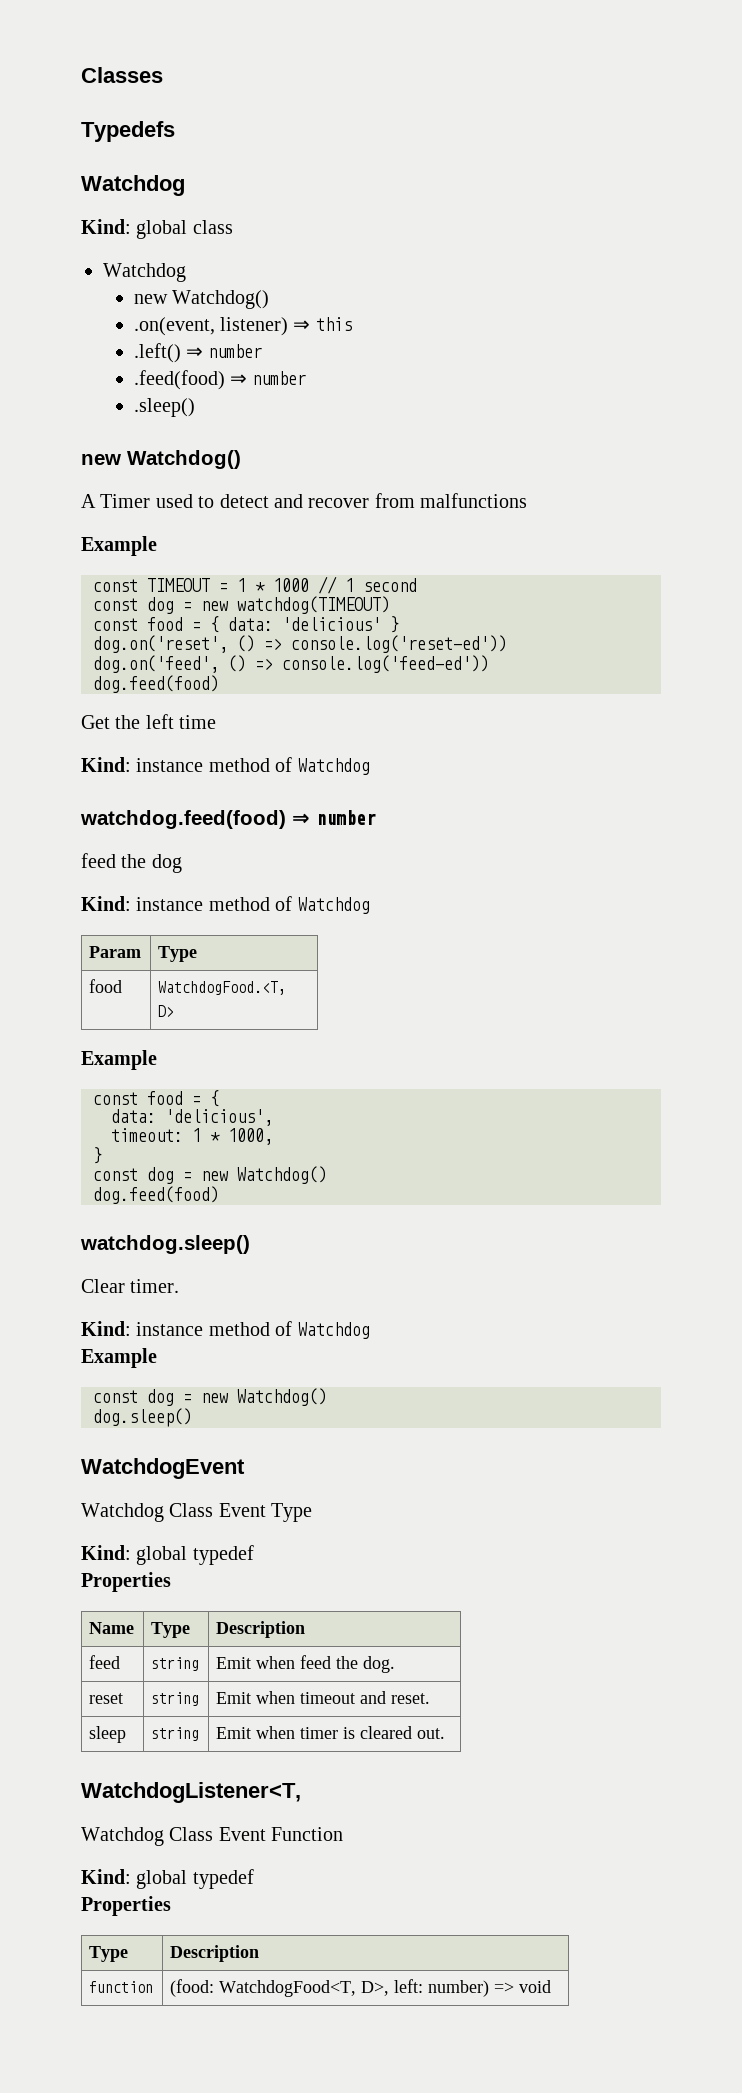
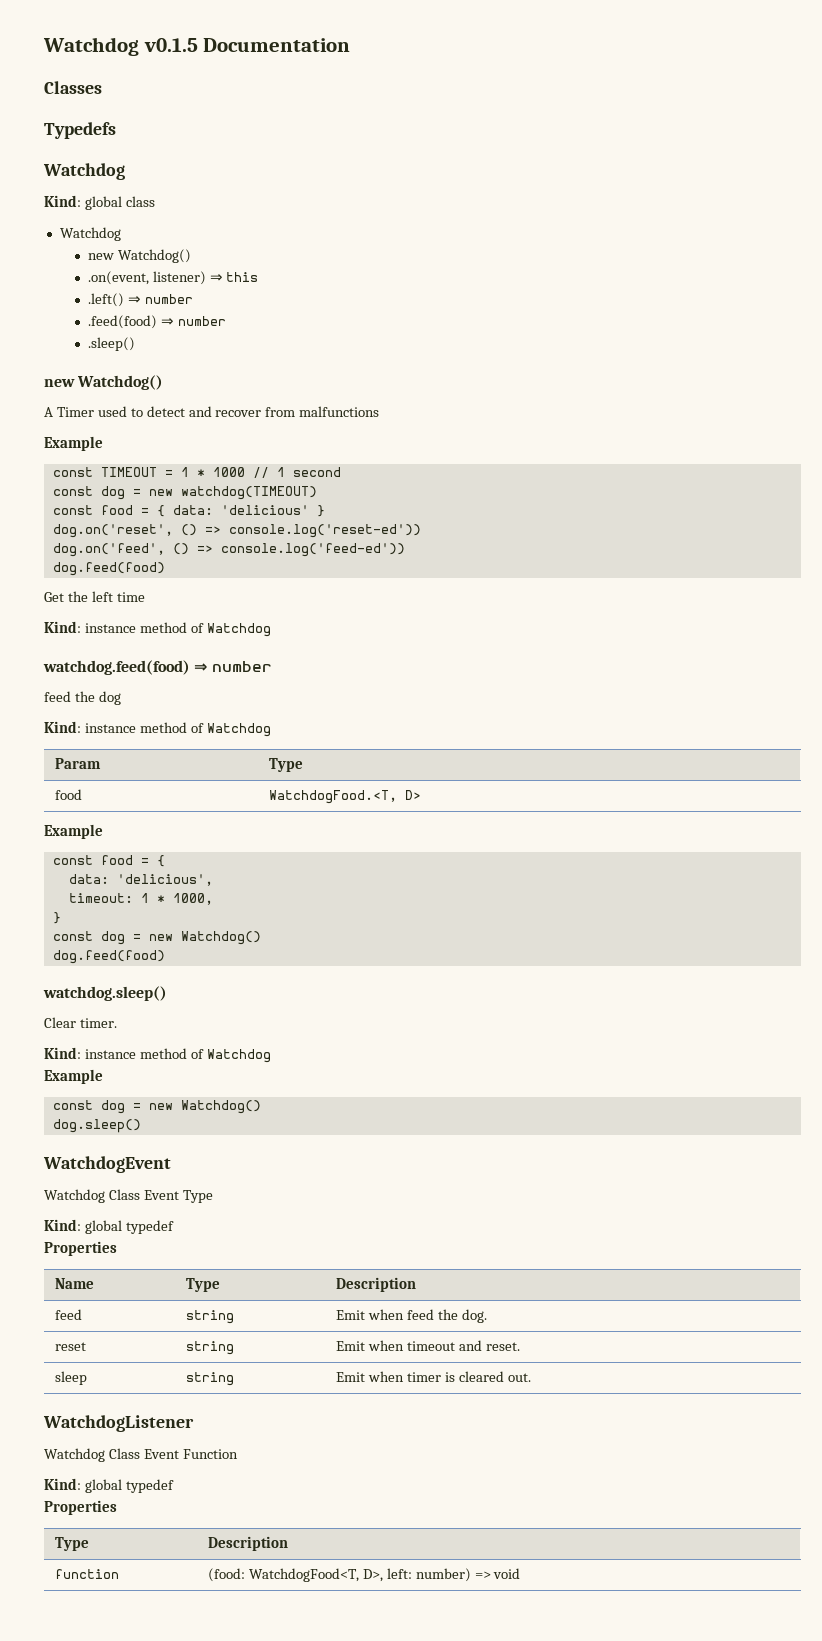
(81, 75) none -> [43,37,351,56] Watchdog v0.1.5 Documentation //
[81,1782,301,1803] WatchdogListener<T, -> [43,1415,194,1432] WatchdogListener

